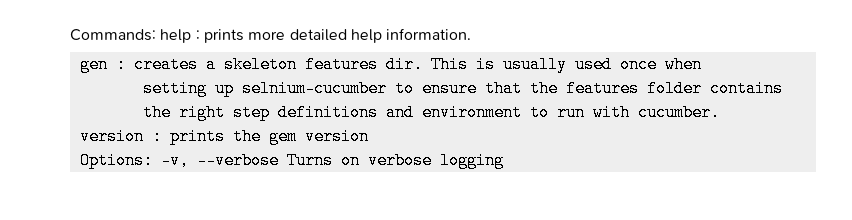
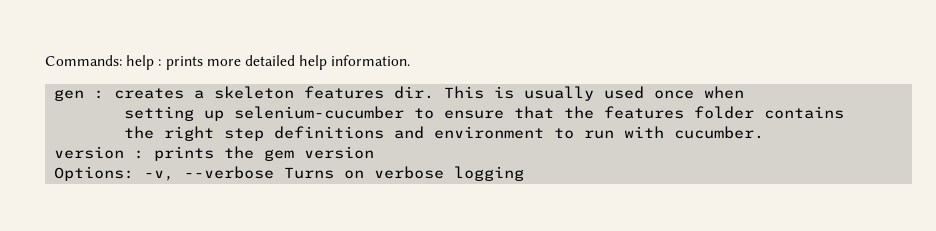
[241,80,387,97] selnium-cucumber -> [234,106,405,119] selenium-cucumber

